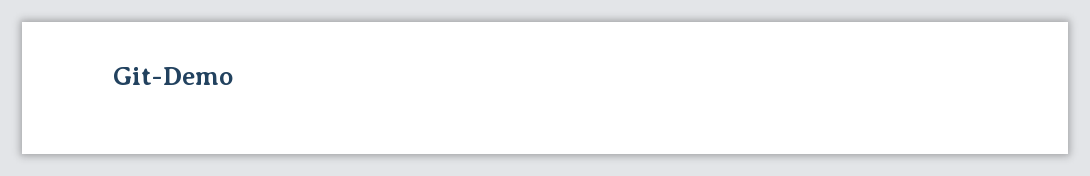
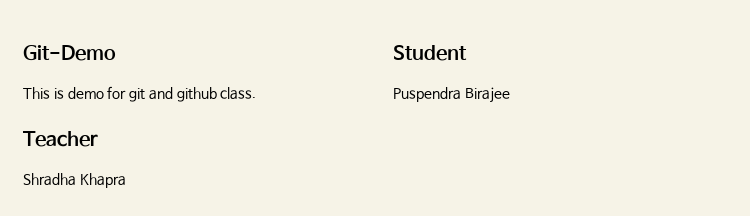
(233, 76) none -> [23,86,257,102] [23,131,98,147] [23,173,126,188] [393,45,467,61] [393,87,510,103] // This is demo for git and github class. // Teacher // Shradha Khapra // Student // Puspendra Birajee

